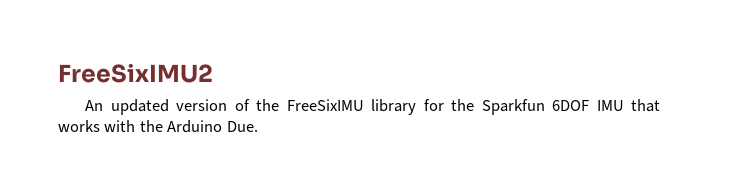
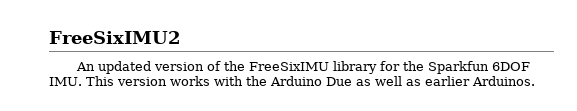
[596,99,660,112] IMU that -> [49,76,167,86] IMU. This version
[226,121,258,132] Due. -> [325,76,535,86] Due as well as earlier Arduinos.

